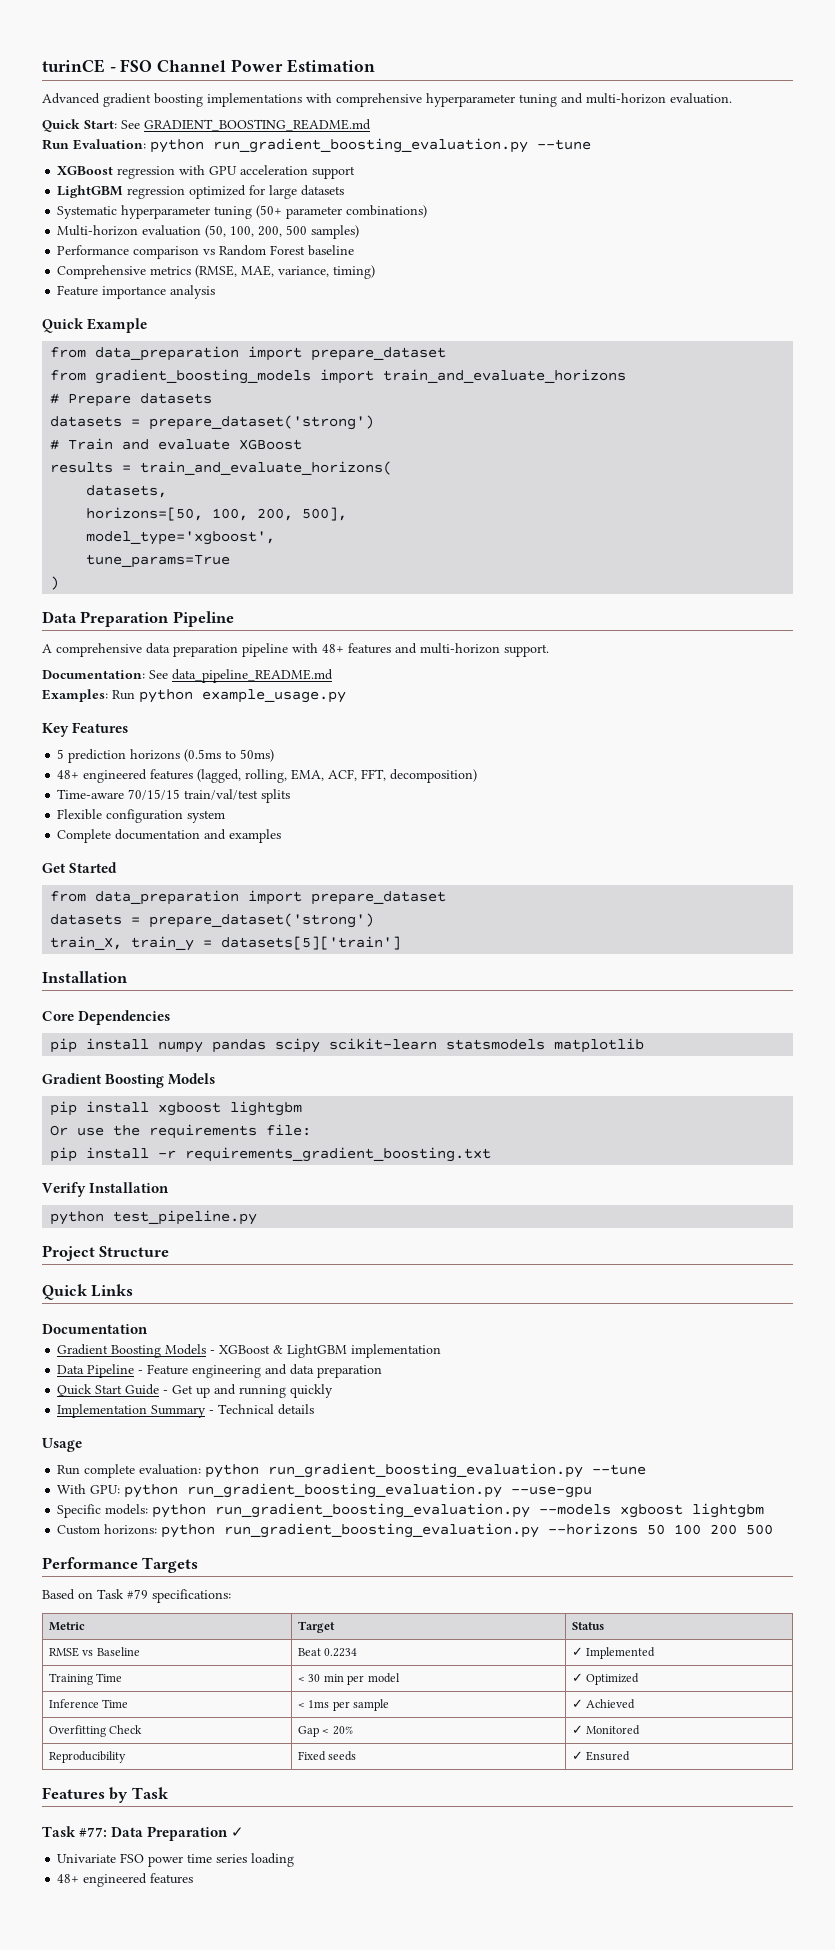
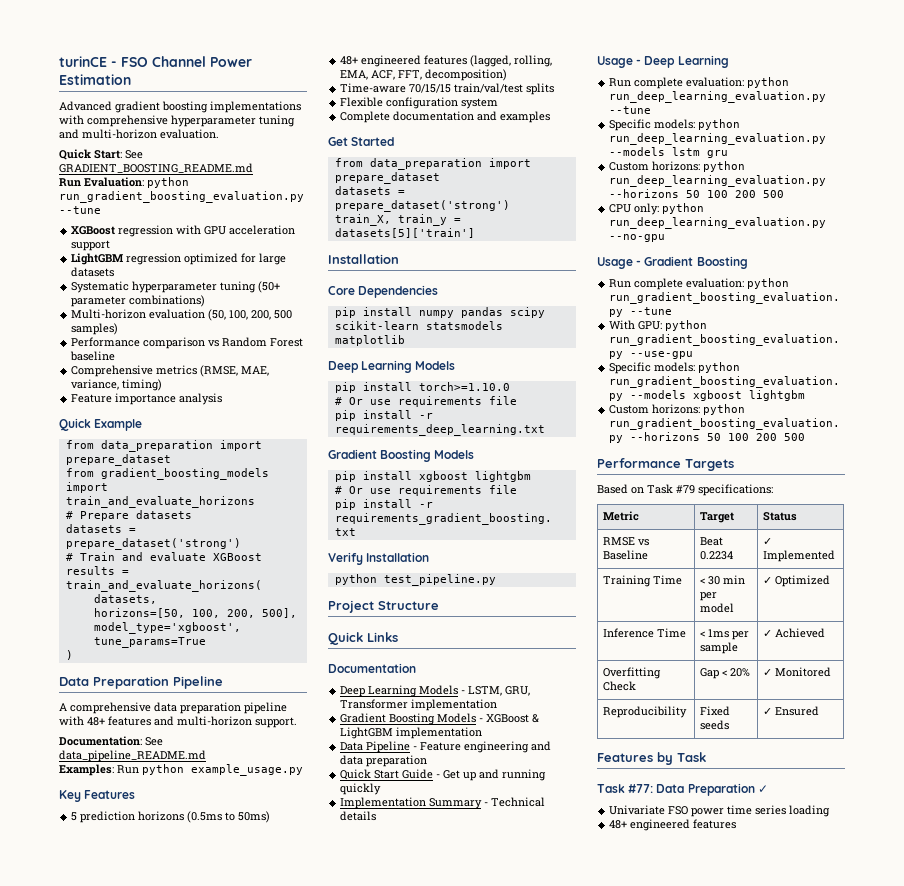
(645, 1045) none -> [328,360,456,373] [334,382,510,393] [334,396,517,407] [334,410,433,421] [334,424,545,436] // Deep Learning Models // pip install torch>=1.10.0 // # Or use requirements file // pip install -r requirements_deep_learning.txt
[50,1124,312,1139] Or use the requirements file: -> [334,485,517,496] # Or use requirements file
(148, 1329) none -> [340,685,531,697] [340,699,498,711] // Deep Learning Models - LSTM, GRU, Transformer implementation
(82, 1445) none -> [636,55,729,68] [609,77,790,89] [609,91,827,103] [609,106,652,114] [609,119,741,131] [609,133,827,145] [609,147,729,158] [609,161,746,172] [609,175,827,187] [609,189,785,198] [609,203,705,215] [609,217,827,229] [609,234,666,242] [597,256,748,269] - Deep Learning // Run complete evaluation: python run_deep_learning_evaluation.py --tune // Specific models: python run_deep_learning_evaluation.py --models lstm gru // Custom horizons: python run_deep_learning_evaluation.py --horizons 50 100 200 500 // CPU only: python run_deep_learning_evaluation.py --no-gpu // Usage - Gradient Boosting

